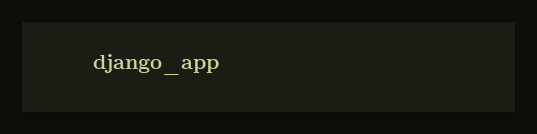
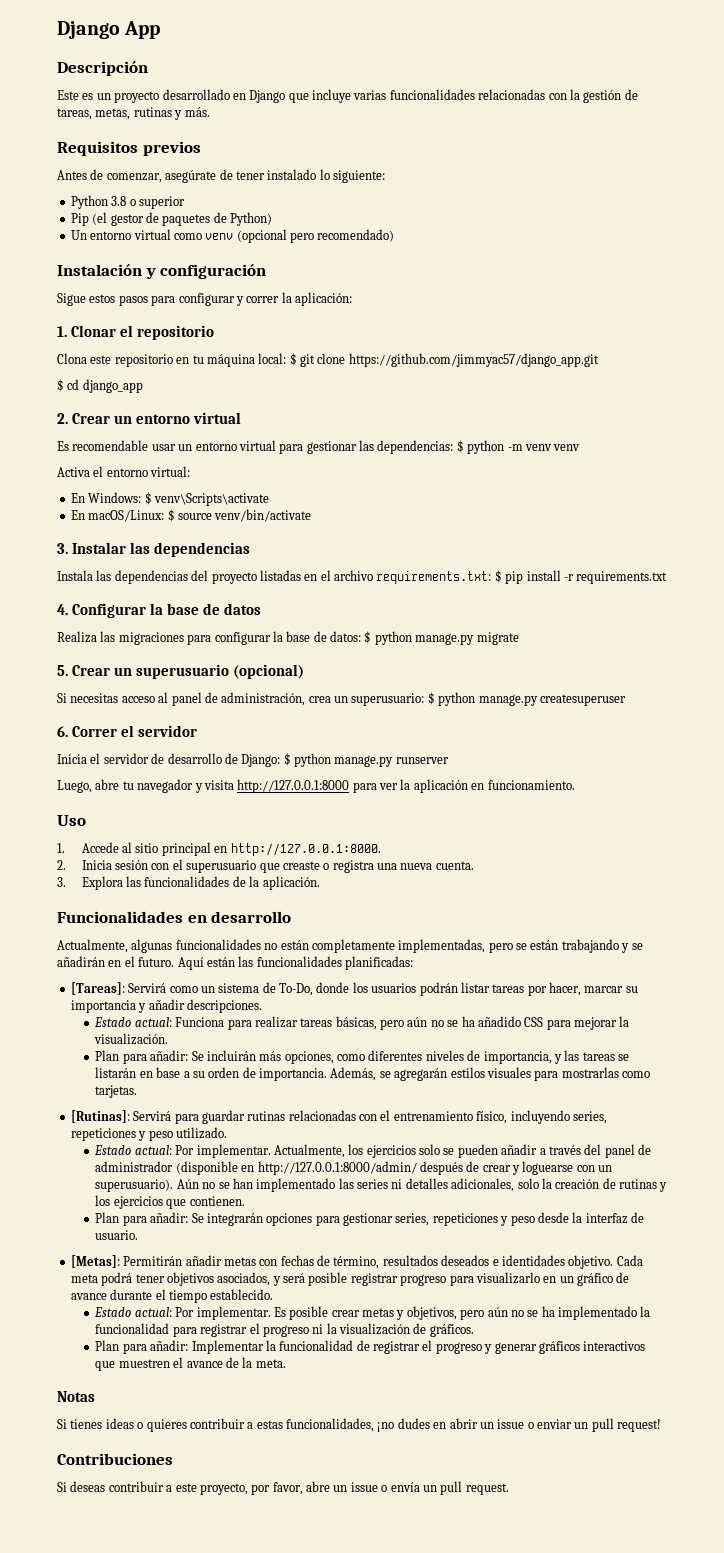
[93,54,219,75] django_app -> [57,21,161,39] [57,61,148,76] [57,89,638,103] [57,107,210,120] [57,141,201,156] [57,169,385,183] [70,195,185,209] [70,212,272,226] [70,229,395,243] [57,264,267,279] [57,292,352,306] [57,325,214,340] [57,353,599,367] [57,379,143,393] [57,412,241,424] [57,440,581,454] [57,466,191,477] [70,492,269,506] [70,509,312,522] [57,542,250,557] [57,570,668,584] [57,603,261,618] [57,631,519,645] [57,664,304,679] [57,692,626,706] [57,725,197,737] [57,753,449,767] [57,779,575,793] [57,815,86,826] [57,842,381,856] [57,859,474,873] [57,876,320,890] [57,911,292,923] [57,939,643,953] [57,956,413,970] [70,982,638,996] [70,999,262,1013] [94,1016,630,1030] [94,1033,169,1045] [95,1050,630,1064] [95,1067,651,1081] [95,1085,138,1098] [70,1110,607,1124] [70,1127,227,1141] [94,1144,652,1158] [95,1161,613,1175] [95,1178,668,1192] [95,1195,245,1209] [95,1212,645,1226] [95,1230,139,1240] [70,1255,643,1269] [70,1272,630,1286] [70,1289,274,1303] [94,1306,651,1320] [95,1323,474,1337] [95,1340,646,1354] [95,1357,286,1371] [57,1391,95,1402] [57,1418,662,1432] [57,1453,173,1465] [57,1481,509,1495] Django App // Descripción // Este es un proyecto desarrollado en Django que incluye varias funcionalidades relacionadas con la gestión de tareas, metas, rutinas y más. // Requisitos previos // Antes de comenzar, asegúrate de tener instalado lo siguiente: // Python 3.8 o superior // Pip (el gestor de paquetes de Python) // Un entorno virtual como venv (opcional pero recomendado) // Instalación y configuración // Sigue estos pasos para configurar y correr la aplicación: // 1. Clonar el repositorio // Clona este repositorio en tu máquina local: $ git clone https://github.com/jimmyac57/django_app.git // $ cd django_app // 2. Crear un entorno virtual // Es recomendable usar un entorno virtual para gestionar las dependencias: $ python -m venv venv // Activa el entorno virtual: // En Windows: $ venv\Scripts\activate // En macOS/Linux: $ source venv/bin/activate // 3. Instalar las dependencias // Instala las dependencias del proyecto listadas en el archivo requirements.txt: $ pip install -r requirements.txt // 4. Configurar la base de datos // Realiza las migraciones para configurar la base de datos: $ python manage.py migrate // 5. Crear un superusuario (opcional) // Si necesitas acceso al panel de administración, crea un superusuario: $ python manage.py createsuperuser // 6. Correr el servidor // Inicia el servidor de desarrollo de Django: $ python manage.py runserver // Luego, abre tu navegador y visita http://127.0.0.1:8000 para ver la aplicación en funcionamiento. // Uso // 1. Accede al sitio principal en http://127.0.0.1:8000. // 2. Inicia sesión con el superusuario que creaste o registra una nueva cuenta. // 3. Explora las funcionalidades de la aplicación. // Funcionalidades en desarrollo // Actualmente, algunas funcionalidades no están completamente implementadas, pero se están trabajando y se añadirán en el futuro. Aquí están las funcionalidades planificadas: // [Tareas]: Servirá como un sistema de To-Do, donde los usuarios podrán listar tareas por hacer, marcar su importancia y añadir descripciones. // Estado actual: Funciona para realizar tareas básicas, pero aún no se ha añadido CSS para mejorar la visualización. // Plan para añadir: Se incluirán más opciones, como diferentes niveles de importancia, y las tareas se listarán en base a su orden de importancia. Además, se agregarán estilos visuales para mostrarlas como tarjetas. // [Rutinas]: Servirá para guardar rutinas relacionadas con el entrenamiento físico, incluyendo series, repeticiones y peso utilizado. // Estado actual: Por implementar. Actualmente, los ejercicios solo se pueden añadir a través del panel de administrador (disponible en http://127.0.0.1:8000/admin/ después de crear y loguearse con un superusuario). Aún no se han implementado las series ni detalles adicionales, solo la creación de rutinas y los ejercicios que contienen. // Plan para añadir: Se integrarán opciones para gestionar series, repeticiones y peso desde la interfaz de usuario. // [Metas]: Permitirán añadir metas con fechas de término, resultados deseados e identidades objetivo. Cada meta podrá tener objetivos asociados, y será posible registrar progreso para visualizarlo en un gráfico de avance durante el tiempo establecido. // Estado actual: Por implementar. Es posible crear metas y objetivos, pero aún no se ha implementado la funcionalidad para registrar el progreso ni la visualización de gráficos. // Plan para añadir: Implementar la funcionalidad de registrar el progreso y generar gráficos interactivos que muestren el avance de la meta. // Notas // Si tienes ideas o quieres contribuir a estas funcionalidades, ¡no dudes en abrir un issue o enviar un pull request! // Contribuciones // Si deseas contribuir a este proyecto, por favor, abre un issue o envía un pull request.

